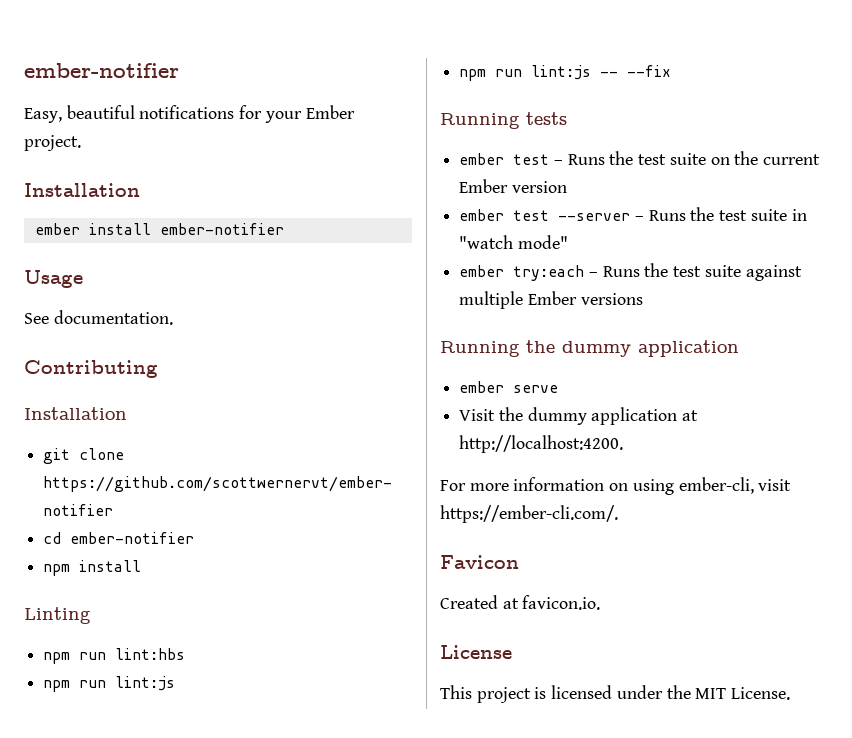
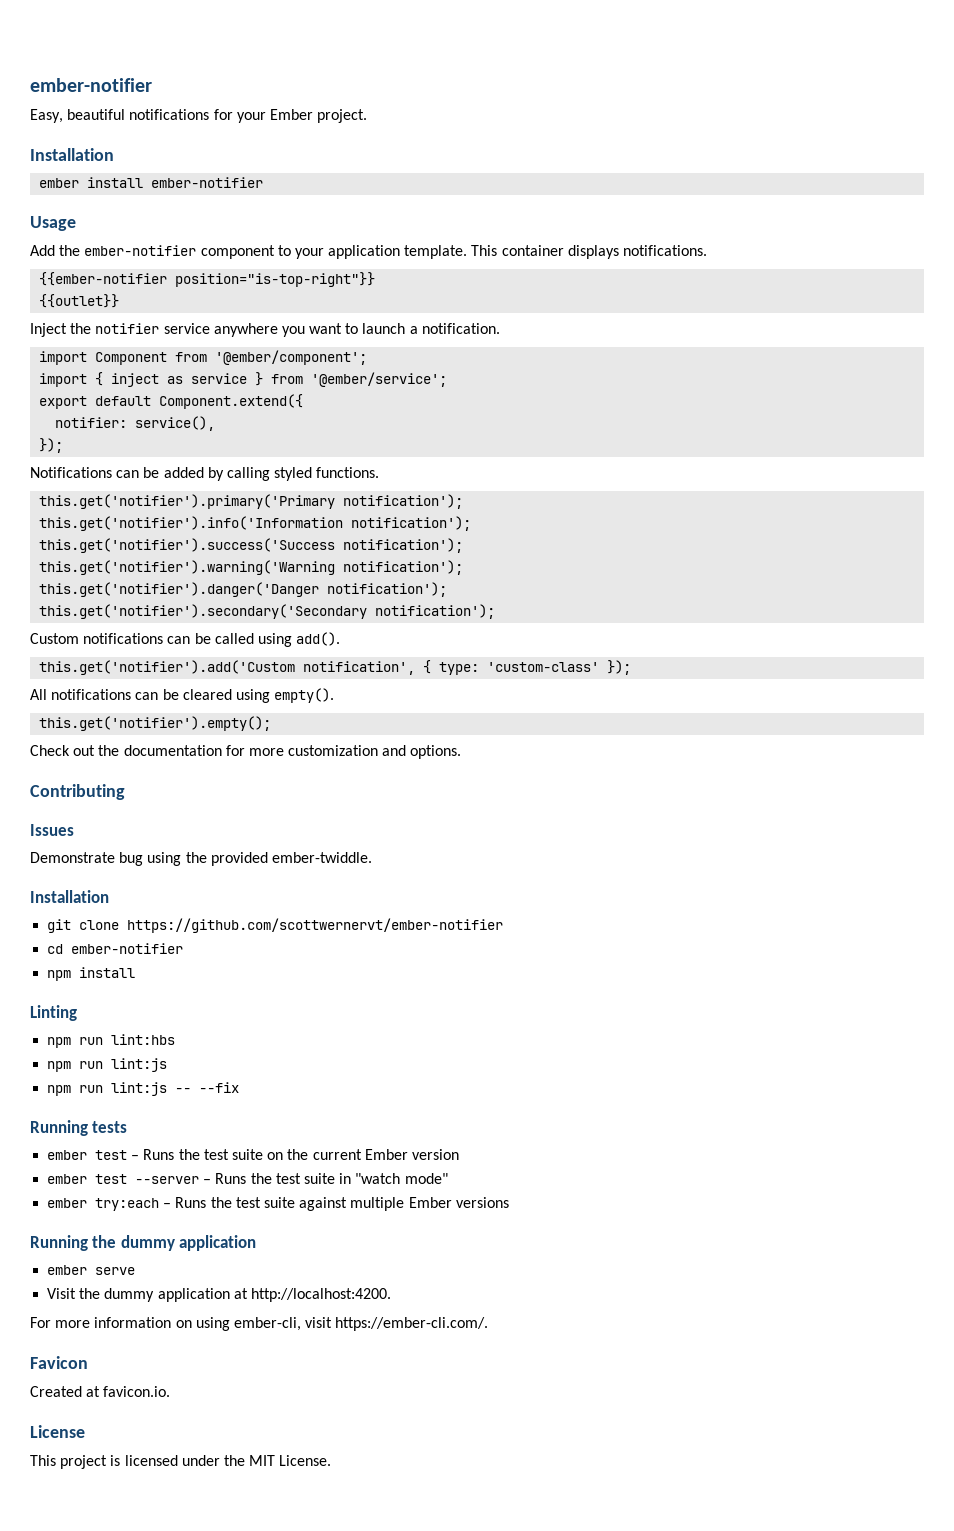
[24,310,173,325] [24,360,158,378] See documentation. // Contributing -> [30,245,708,259] [39,272,376,287] [39,294,120,308] [30,323,500,337] [39,350,368,365] [39,372,448,387] [39,394,304,409] [55,416,216,431] [39,438,64,453] [30,467,380,481] [39,494,464,509] [39,516,472,531] [39,538,464,553] [39,560,464,575] [39,582,448,597] [39,604,496,619] [30,632,341,647] [39,660,632,675] [30,688,335,703] [39,716,272,731] [30,745,462,759] [30,784,125,800] [30,824,74,836] [30,852,372,866] Add the ember-notifier component to your application template. This container displays notifications. // {{ember-notifier position="is-top-right"}} // {{outlet}} // Inject the notifier service anywhere you want to launch a notification. // import Component from '@ember/component'; // import { inject as service } from '@ember/service'; // export default Component.extend({ // notifier: service(), // }); // Notifications can be added by calling styled functions. // this.get('notifier').primary('Primary notification'); // this.get('notifier').info('Information notification'); // this.get('notifier').success('Success notification'); // this.get('notifier').warning('Warning notification'); // this.get('notifier').danger('Danger notification'); // this.get('notifier').secondary('Secondary notification'); // Custom notifications can be called using add(). // this.get('notifier').add('Custom notification', { type: 'custom-class' }); // All notifications can be cleared using empty(). // this.get('notifier').empty(); // Check out the documentation for more customization and options. // Contributing // Issues // Demonstrate bug using the provided ember-twiddle.

